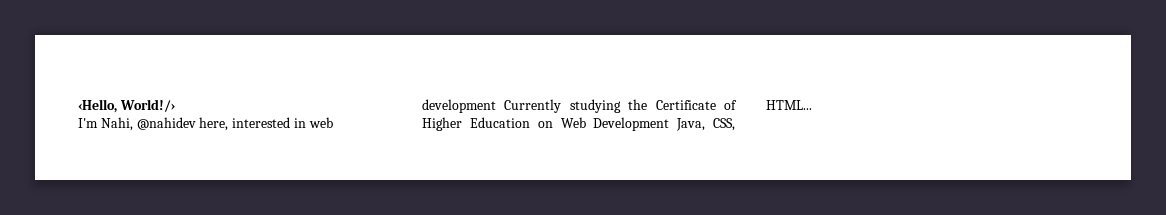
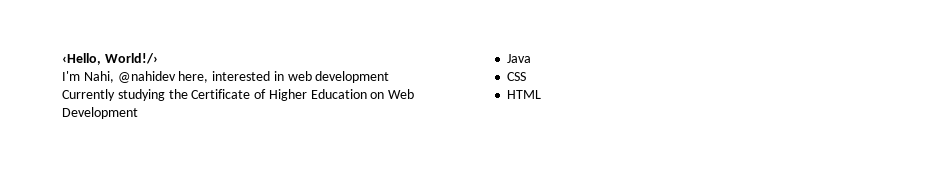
(496, 106) none -> (390, 77) //
[676,118,735,131] [766,100,812,110] Java, CSS, HTML... -> [507,54,532,63] [507,72,527,81] [507,90,542,99] // Java // CSS // HTML

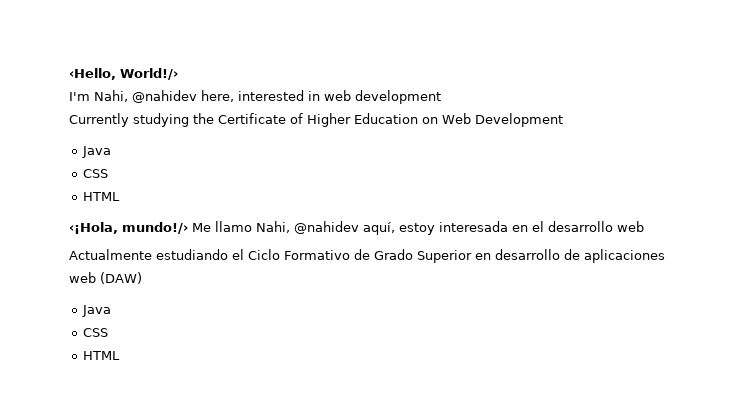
(542, 94) none -> [69,221,644,235] [69,249,665,263] [69,272,142,284] [82,305,112,317] [83,328,109,337] [83,351,121,360] // ‹¡Hola, mundo!/› Me llamo Nahi, @nahidev aquí, estoy interesada en el desarrollo web // Actualmente estudiando el Ciclo Formativo de Grado Superior en desarrollo de aplicaciones web (DAW) // Java // CSS // HTML

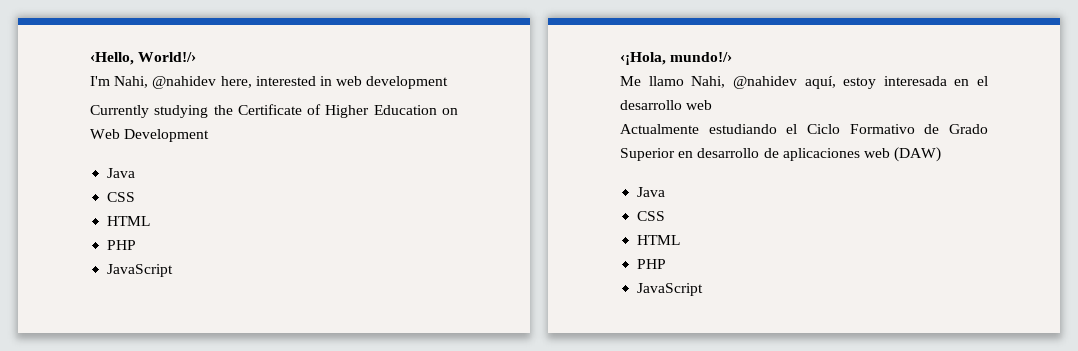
(121, 196) none -> [107,240,137,250] [107,264,174,277] // PHP // JavaScript
(188, 228) none -> (733, 57) //
(121, 355) none -> [637,259,667,269] [637,283,704,296] // PHP // JavaScript

